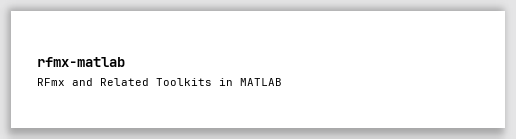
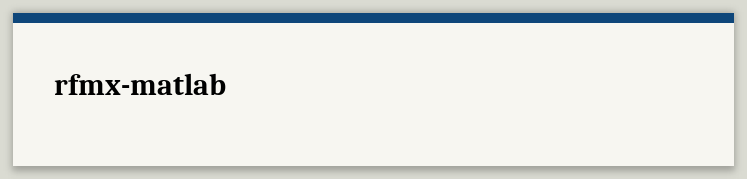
[37,78,282,86] // RFmx and Related Toolkits in MATLAB -> (226, 84) none

